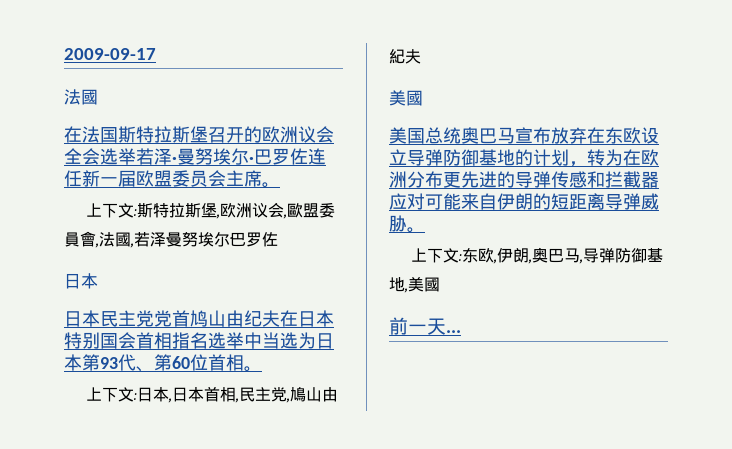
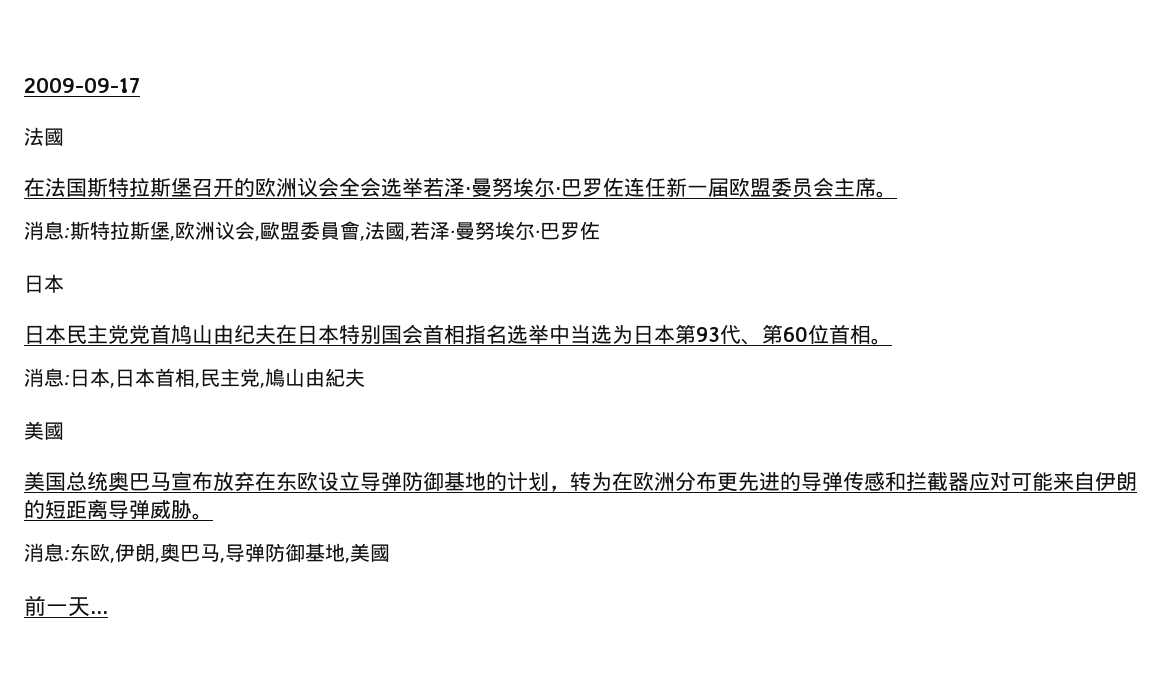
[86,203,135,218] 上下文 -> [24,221,64,240] 消息
[86,387,135,402] 上下文 -> [24,368,64,387] 消息
[411,248,460,263] 上下文 -> [24,543,64,562] 消息

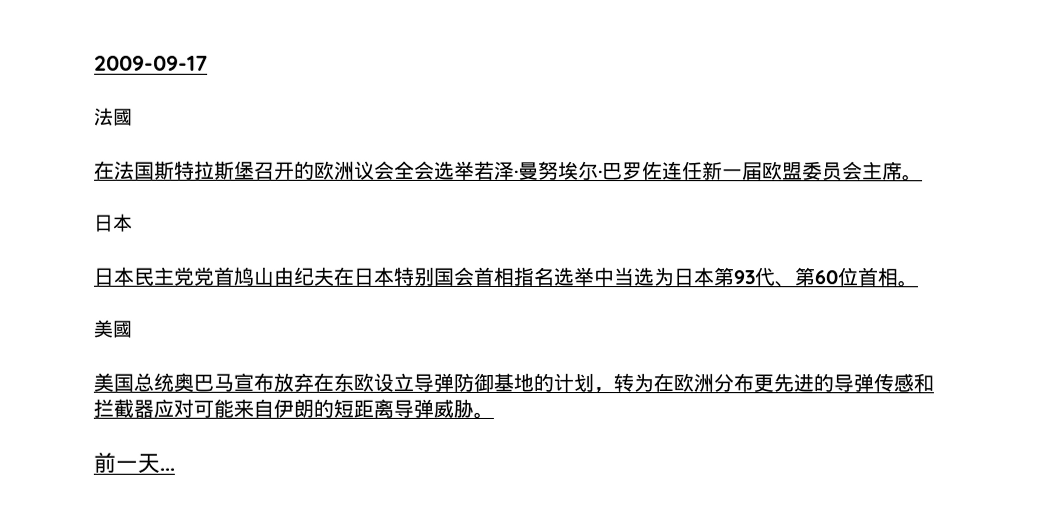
[24,221,600,241] // 消息:斯特拉斯堡,欧洲议会,歐盟委員會,法國,若泽·曼努埃尔·巴罗佐 -> (923, 178) none
[24,368,365,388] // 消息:日本,日本首相,民主党,鳩山由紀夫 -> (918, 284) none
[24,543,390,563] // 消息:东欧,伊朗,奥巴马,导弹防御基地,美國 -> (494, 415) none

